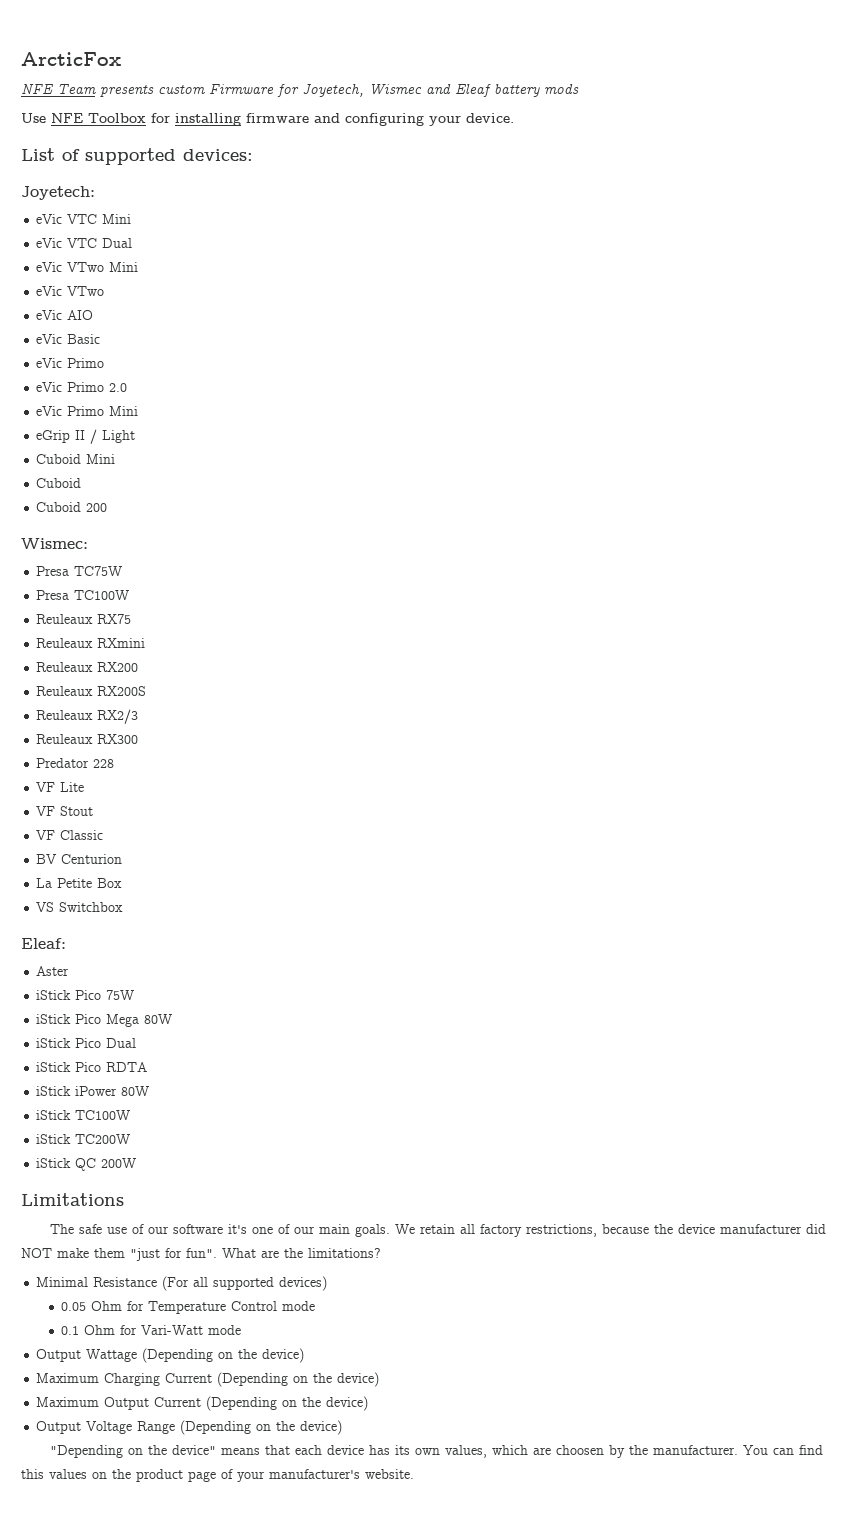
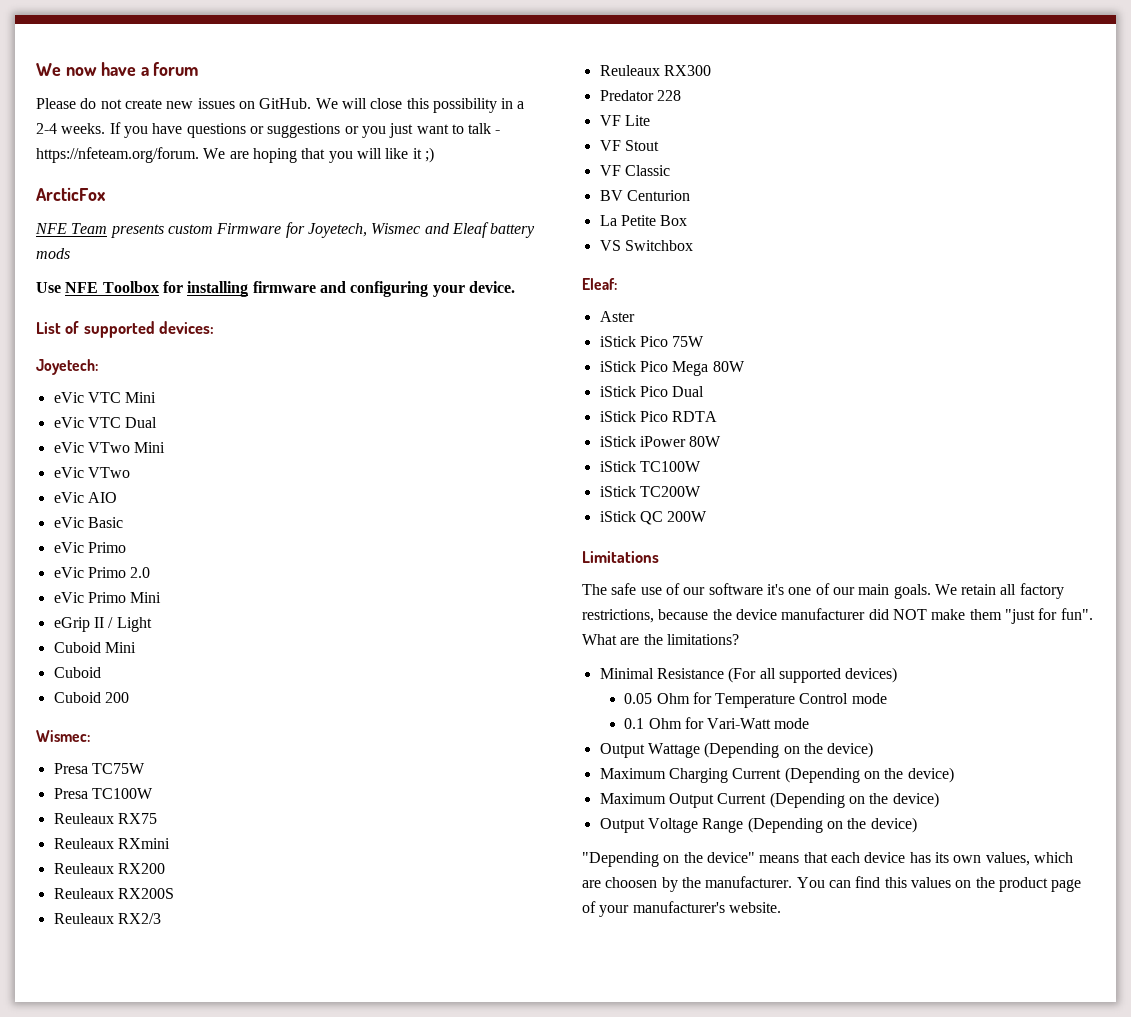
(21, 59) none -> [36,62,199,76] [36,98,525,113] [36,122,501,138] [36,147,434,163] We now have a forum // Please do not create new issues on GitHub. We will close this possibility in a 2-4 weeks. If you have questions or suggestions or you just want to talk - https://nfeteam.org/forum. We are hoping that you will like it ;) //

